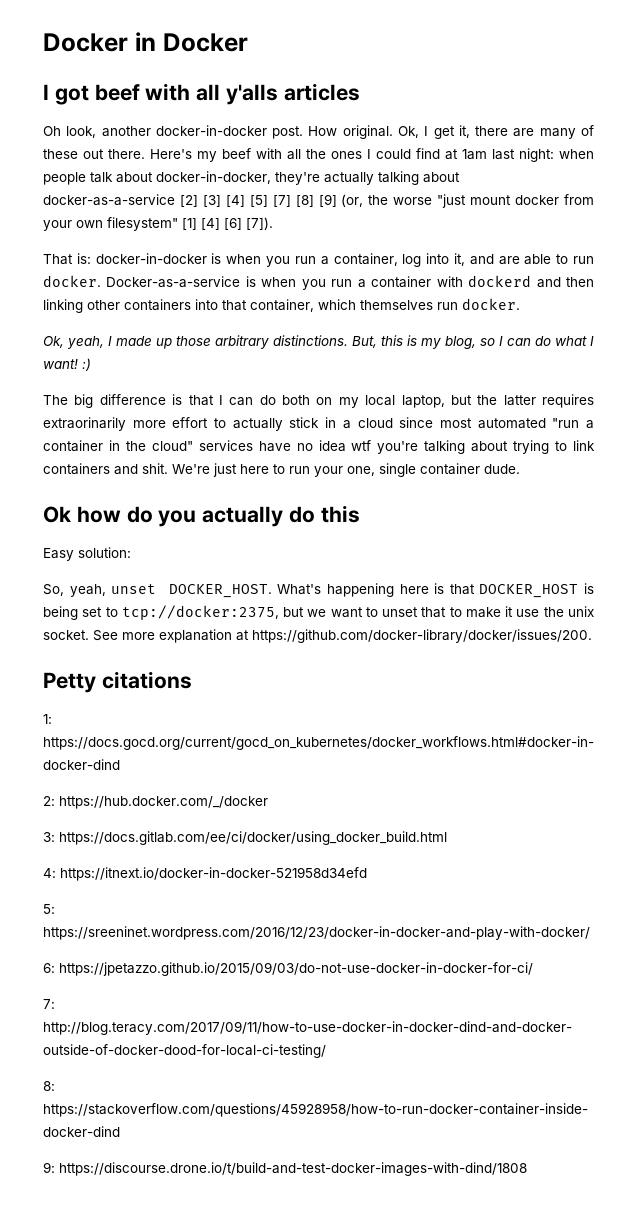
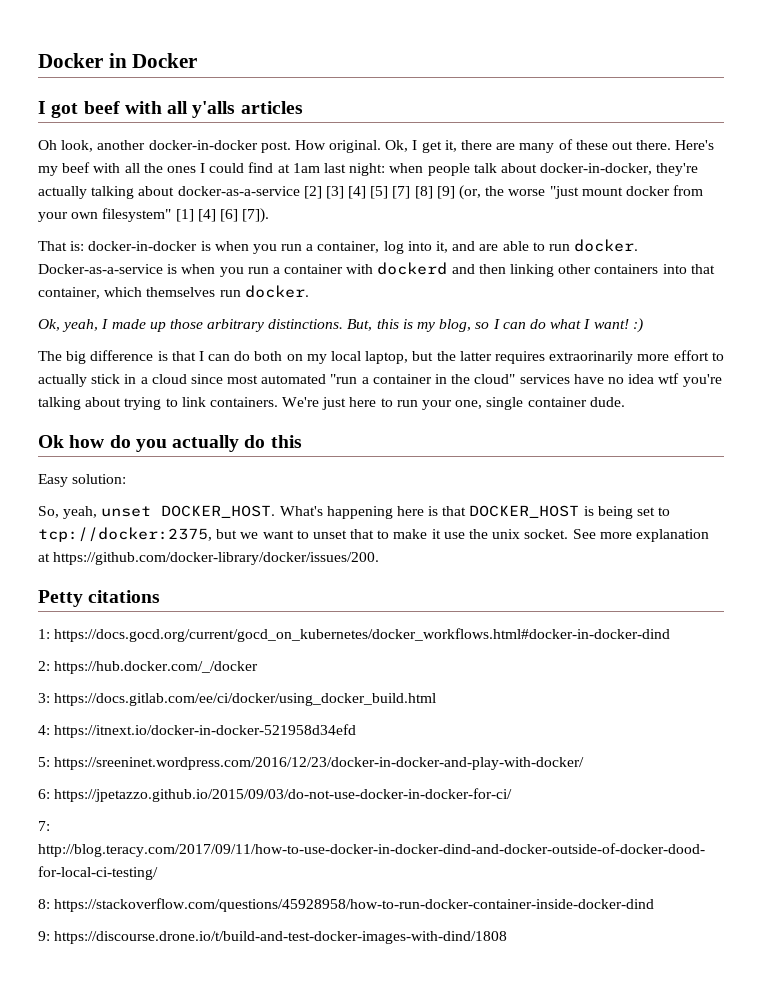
[43,463,168,475] containers and shit. -> [209,397,278,407] containers.

